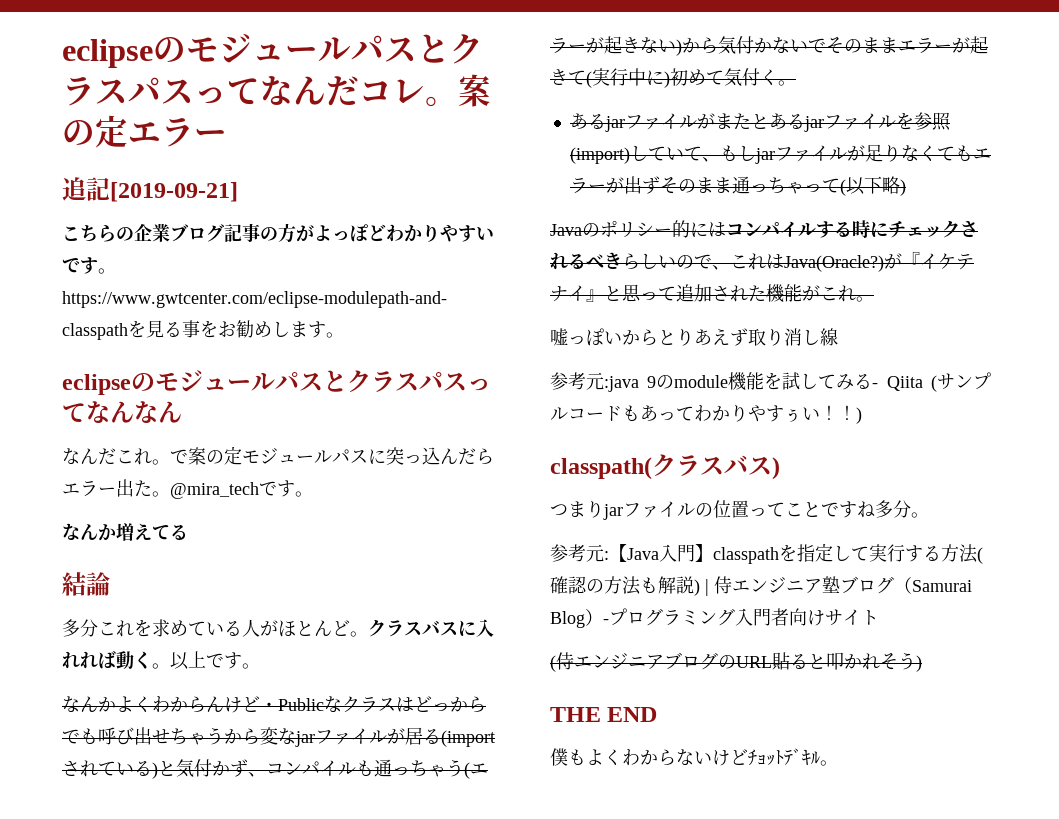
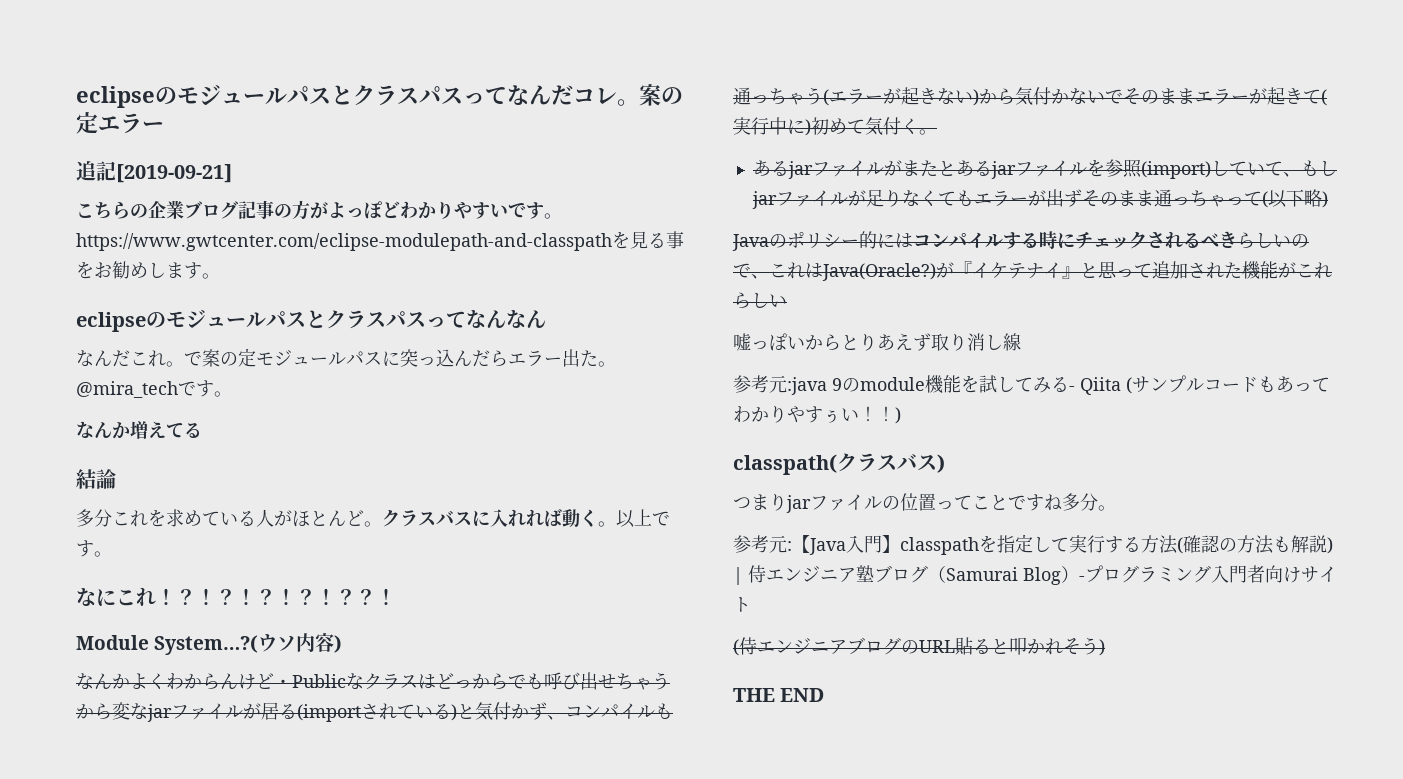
(260, 666) none -> [76,587,396,607] [76,633,343,655] // なにこれ！？！？！？！？！？？！ // Module System…?(ウソ内容)
[856,296,874,302] 。 -> [733,292,787,309] らしい
[550,748,838,766] // 僕もよくわからないけどﾁｮｯﾄﾃﾞｷﾙ。 -> (825, 695) none

